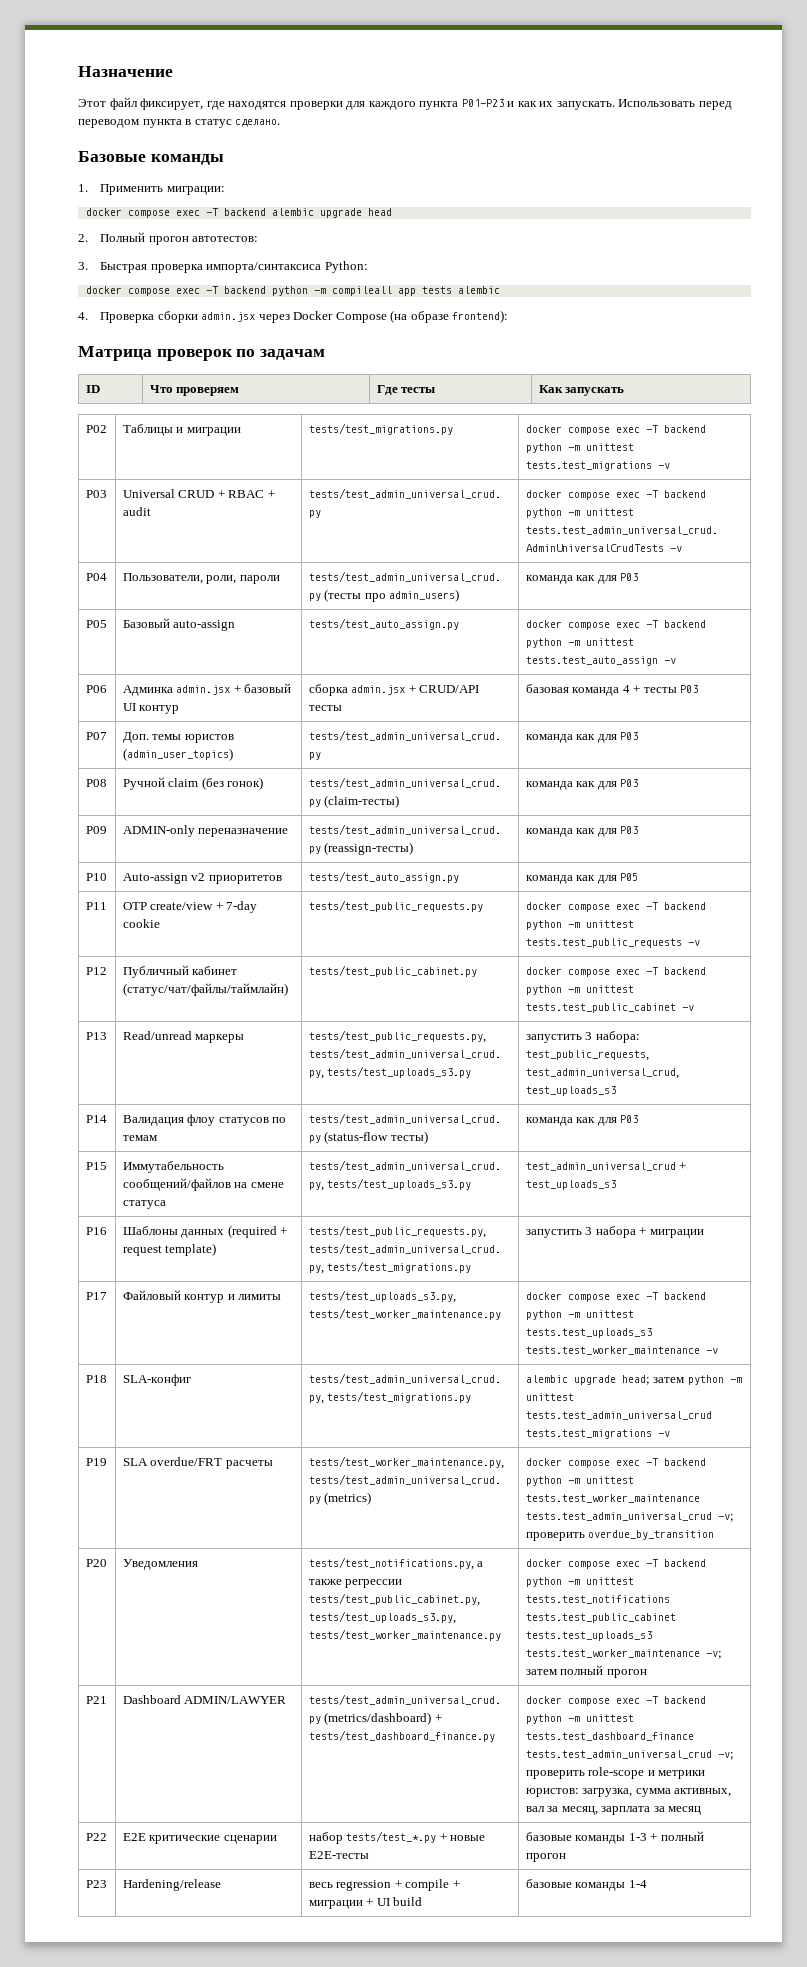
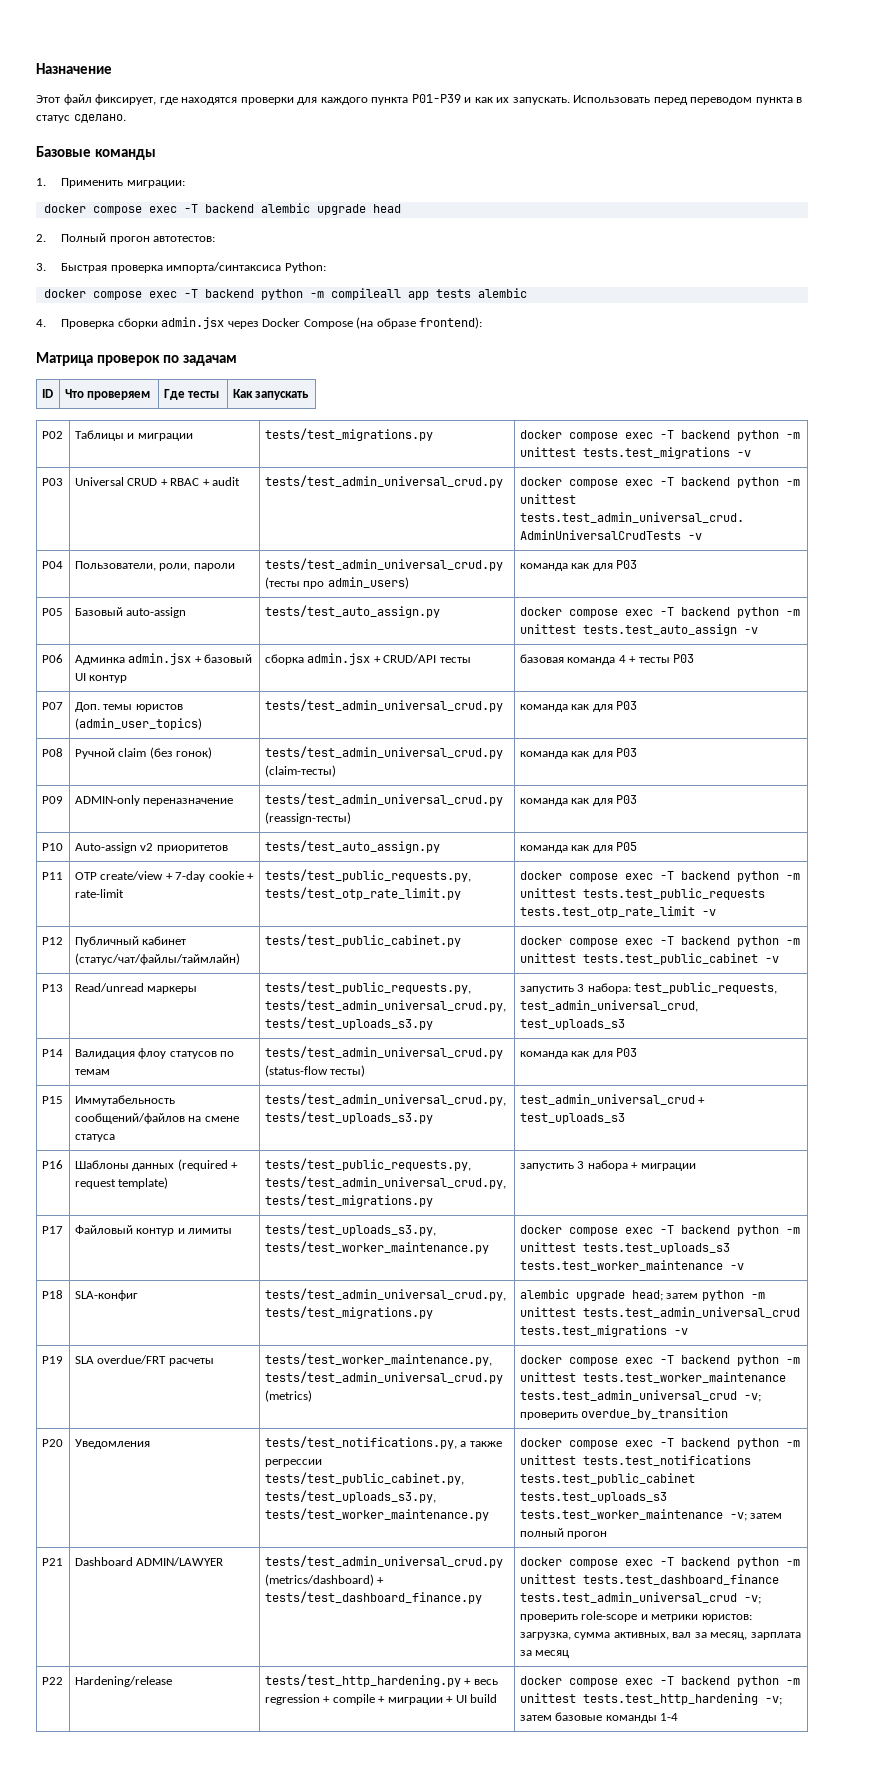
[461,99,504,107] P01-P23 -> [411,94,461,103] P01-P39
[308,900,483,912] | tests/test_public_requests.py -> [247,873,255,880] [74,889,124,898] [264,869,471,882] [264,887,461,900] + rate-limit | tests/test_public_requests.py, tests/test_otp_rate_limit.py
(682, 943) none -> [519,906,695,918] tests.test_otp_rate_limit
[122,1833,277,1844] [308,1831,486,1844] [308,1851,369,1859] [525,1831,704,1844] [525,1853,566,1862] [85,1880,107,1888] | E2E критические сценарии | набор tests/test_*.py + новые E2E-тесты | базовые команды 1-3 + полный прогон // P23 -> (63, 1681) none
(221, 1885) none -> [264,1674,472,1687] tests/test_http_hardening.py +
(423, 1901) none -> [519,1676,800,1687] [519,1693,782,1705] [519,1715,552,1721] docker compose exec -T backend python -m unittest tests.test_http_hardening -v; затем

